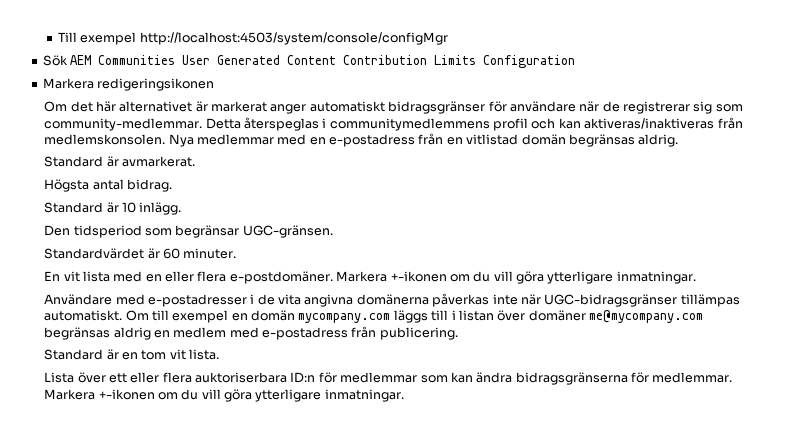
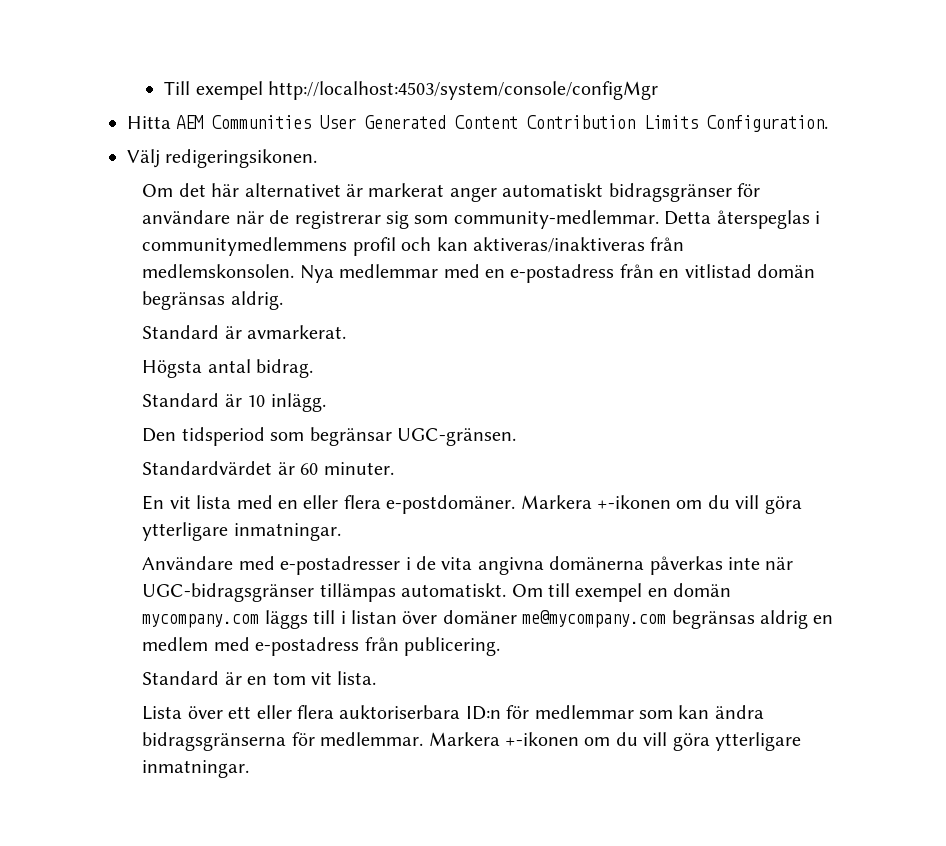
[42,55,68,66] Sök -> [127,116,171,129] Hitta
[483,55,576,68] [42,78,215,91] Configuration // Markera redigeringsikonen -> [707,115,829,132] [127,149,318,168] Configuration. // Välj redigeringsikonen.

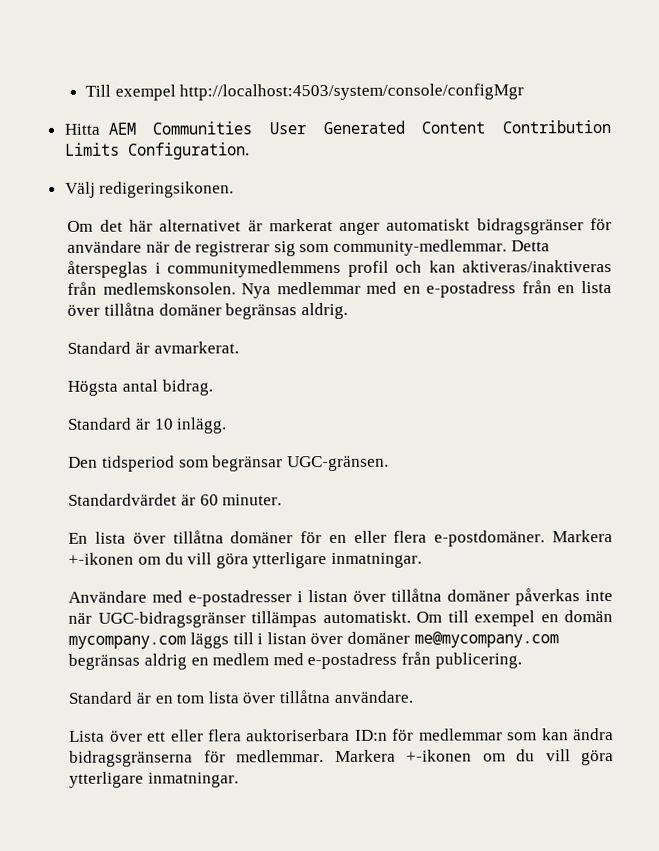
[684,264,816,278] vitlistad domän -> [580,281,612,294] [67,302,222,316] lista över tillåtna domäner
[169,495,273,509] vit lista med -> [95,530,323,544] lista över tillåtna domäner för
[416,556,645,575] de vita angivna domänerna -> [308,588,511,603] listan över tillåtna domäner
[311,671,377,685] vit lista. -> [207,690,413,704] lista över tillåtna användare.

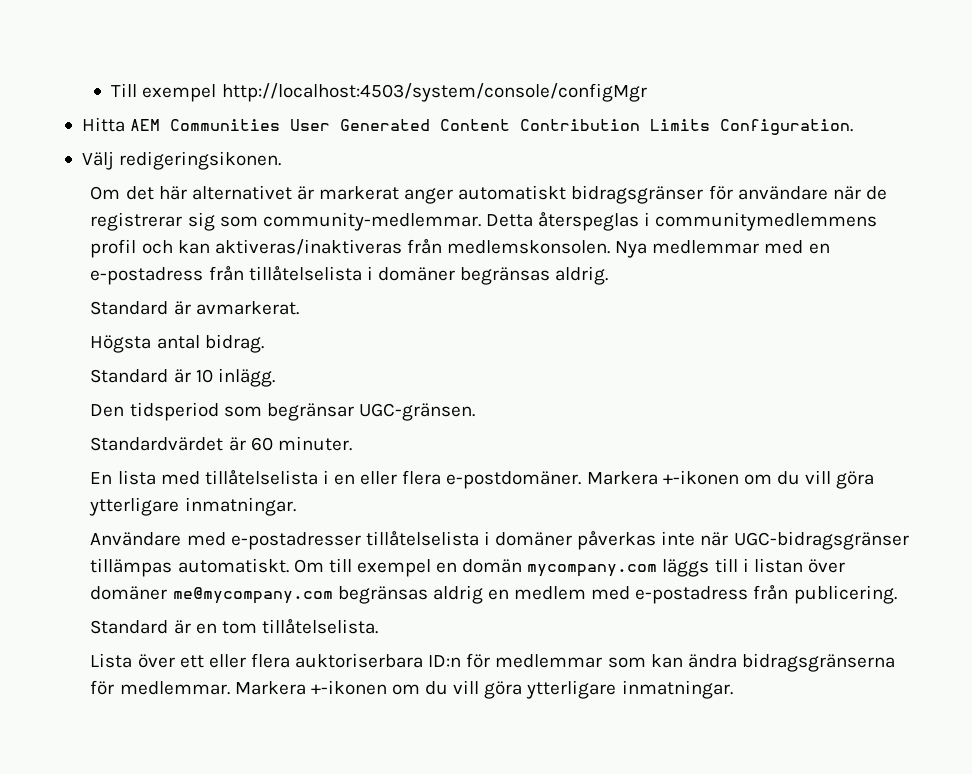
[557,281,612,294] [67,302,155,316] en lista över tillåtna -> [248,266,373,281] tillåtelselista i
[132,530,323,544] över tillåtna domäner för -> [160,470,329,485] med tillåtelselista i
[297,588,443,603] i listan över tillåtna -> [365,531,490,546] tillåtelselista i
[207,690,413,704] lista över tillåtna användare. -> [261,619,378,634] tillåtelselista.

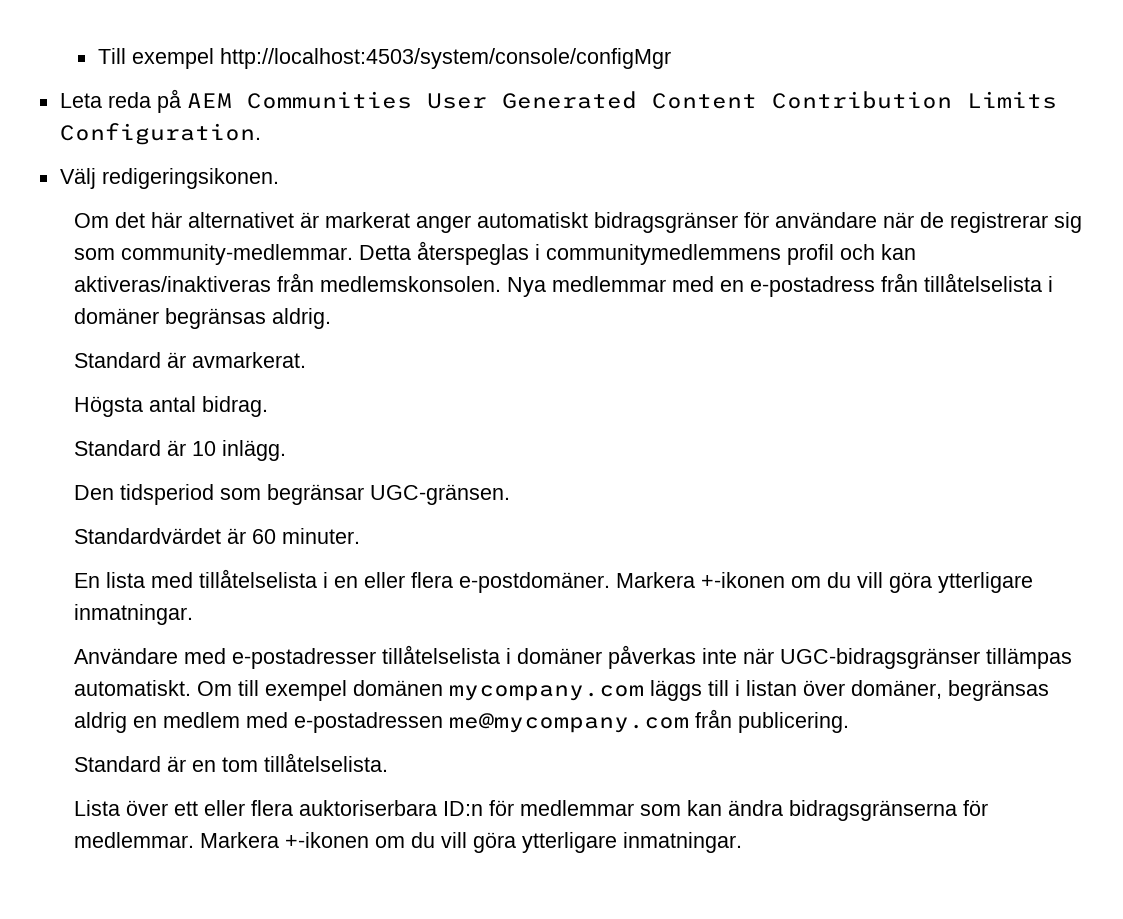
[81,117,125,132] Hitta -> [59,89,181,113] Leta reda på
[436,559,523,573] en domän -> [352,680,443,696] domänen
[90,586,333,604] domäner me@mycompany.com -> [850,680,942,699] domäner,
[635,586,749,604] e-postadress -> [293,712,689,733] e-postadressen me@mycompany.com

